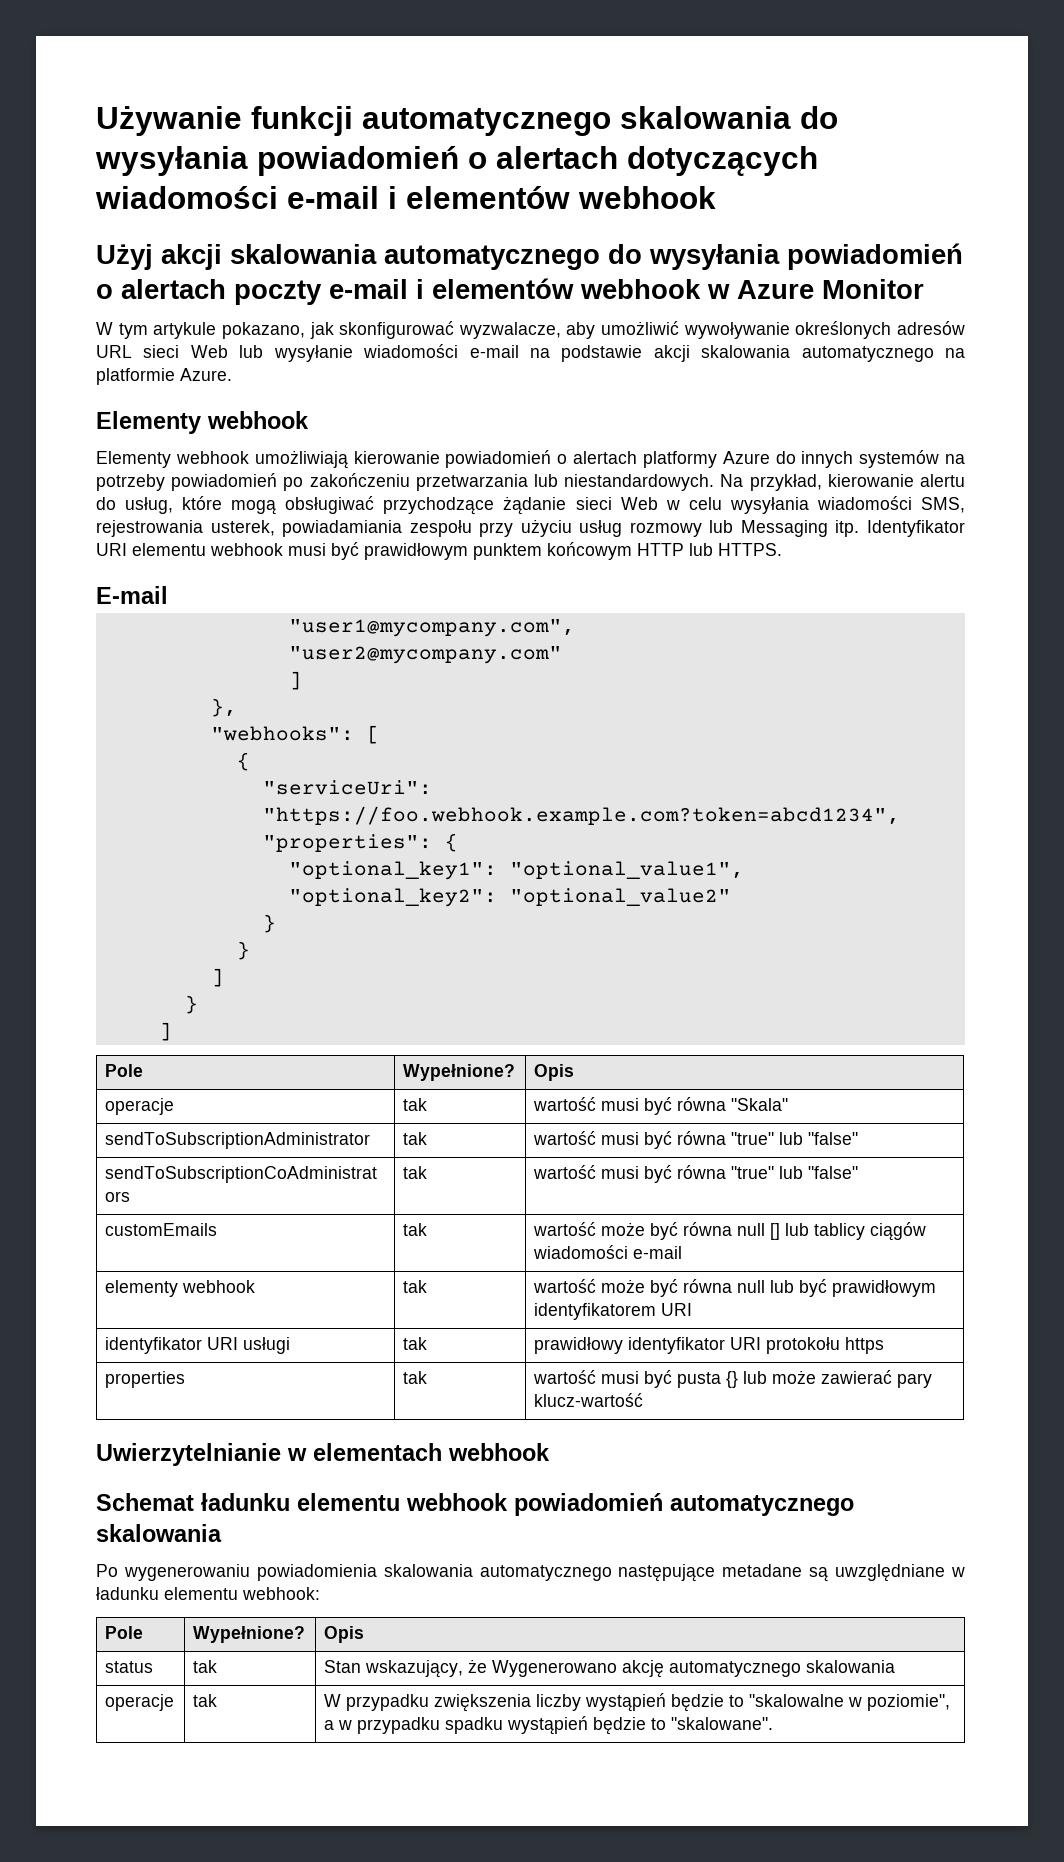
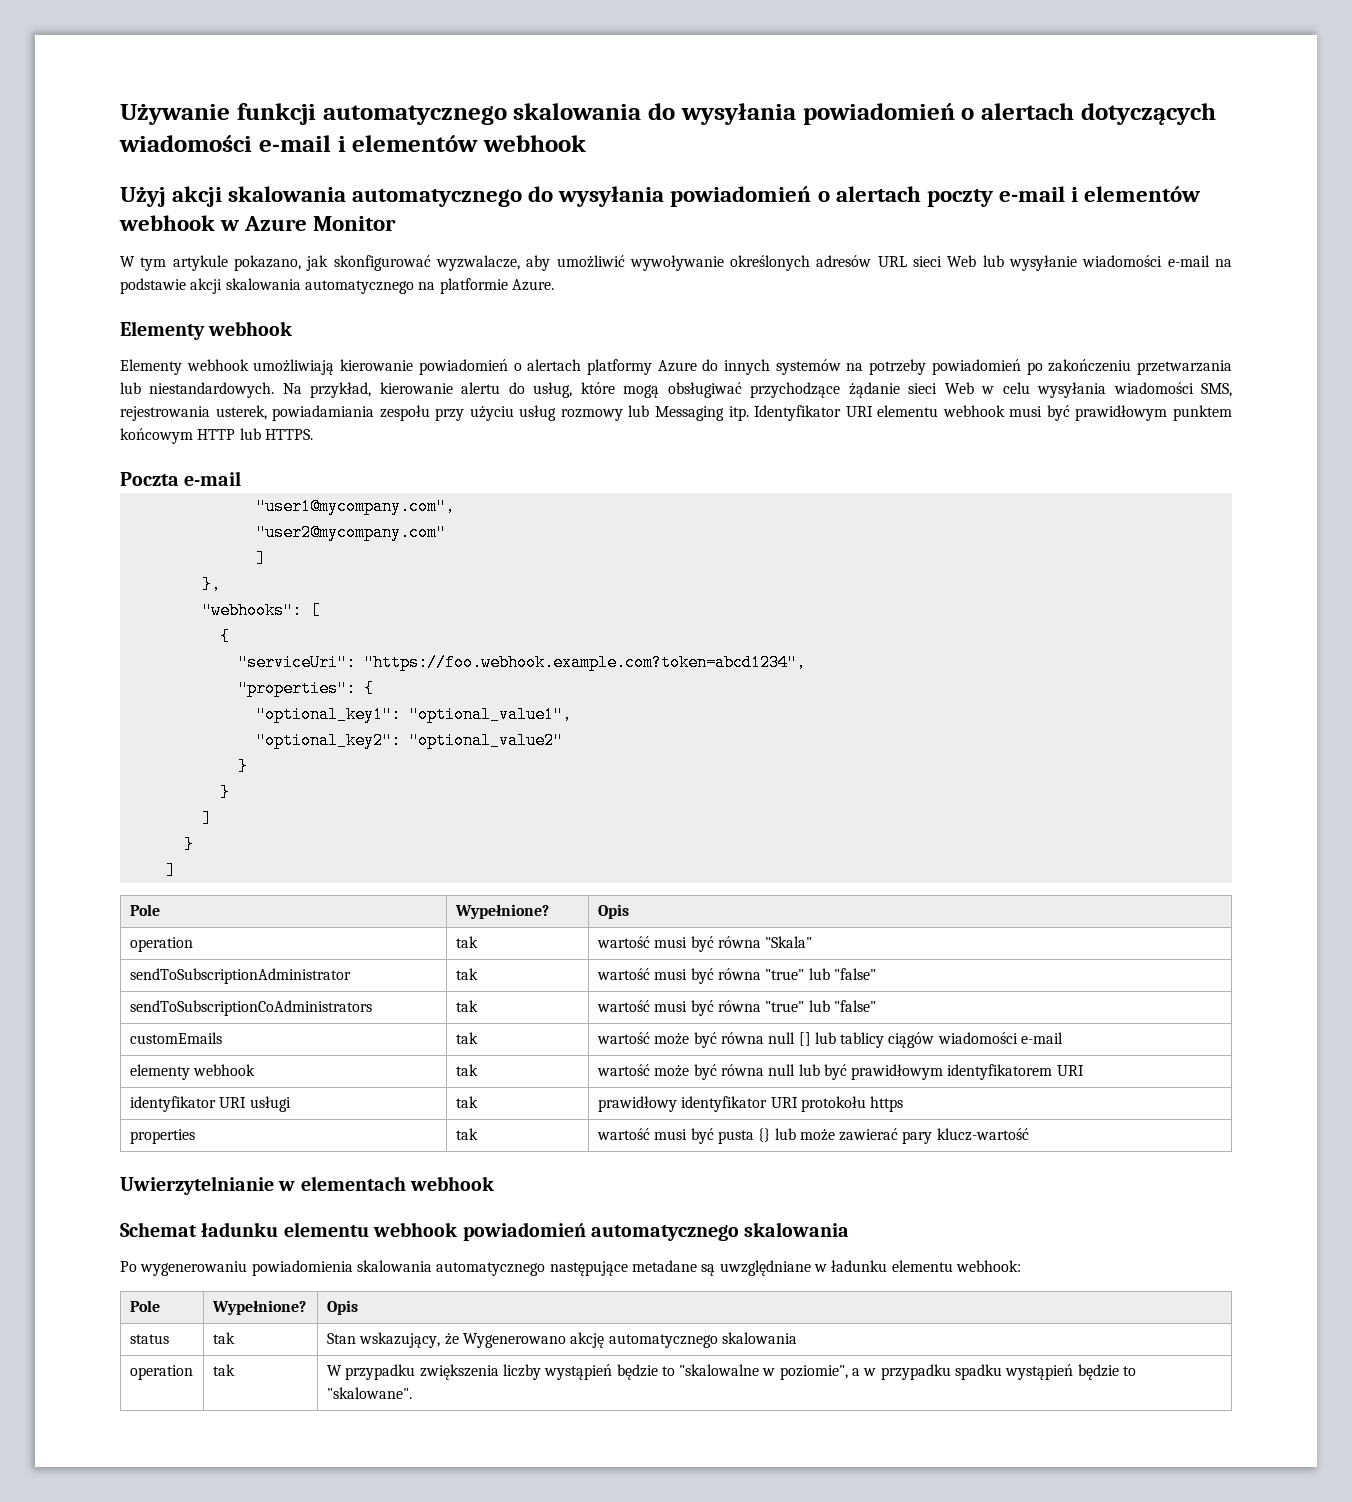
[96,586,168,604] E-mail -> [120,471,242,486] Poczta e-mail
[105,1098,175,1115] operacje -> [129,937,193,952] operation
[105,1694,175,1711] operacje -> [129,1365,193,1380] operation

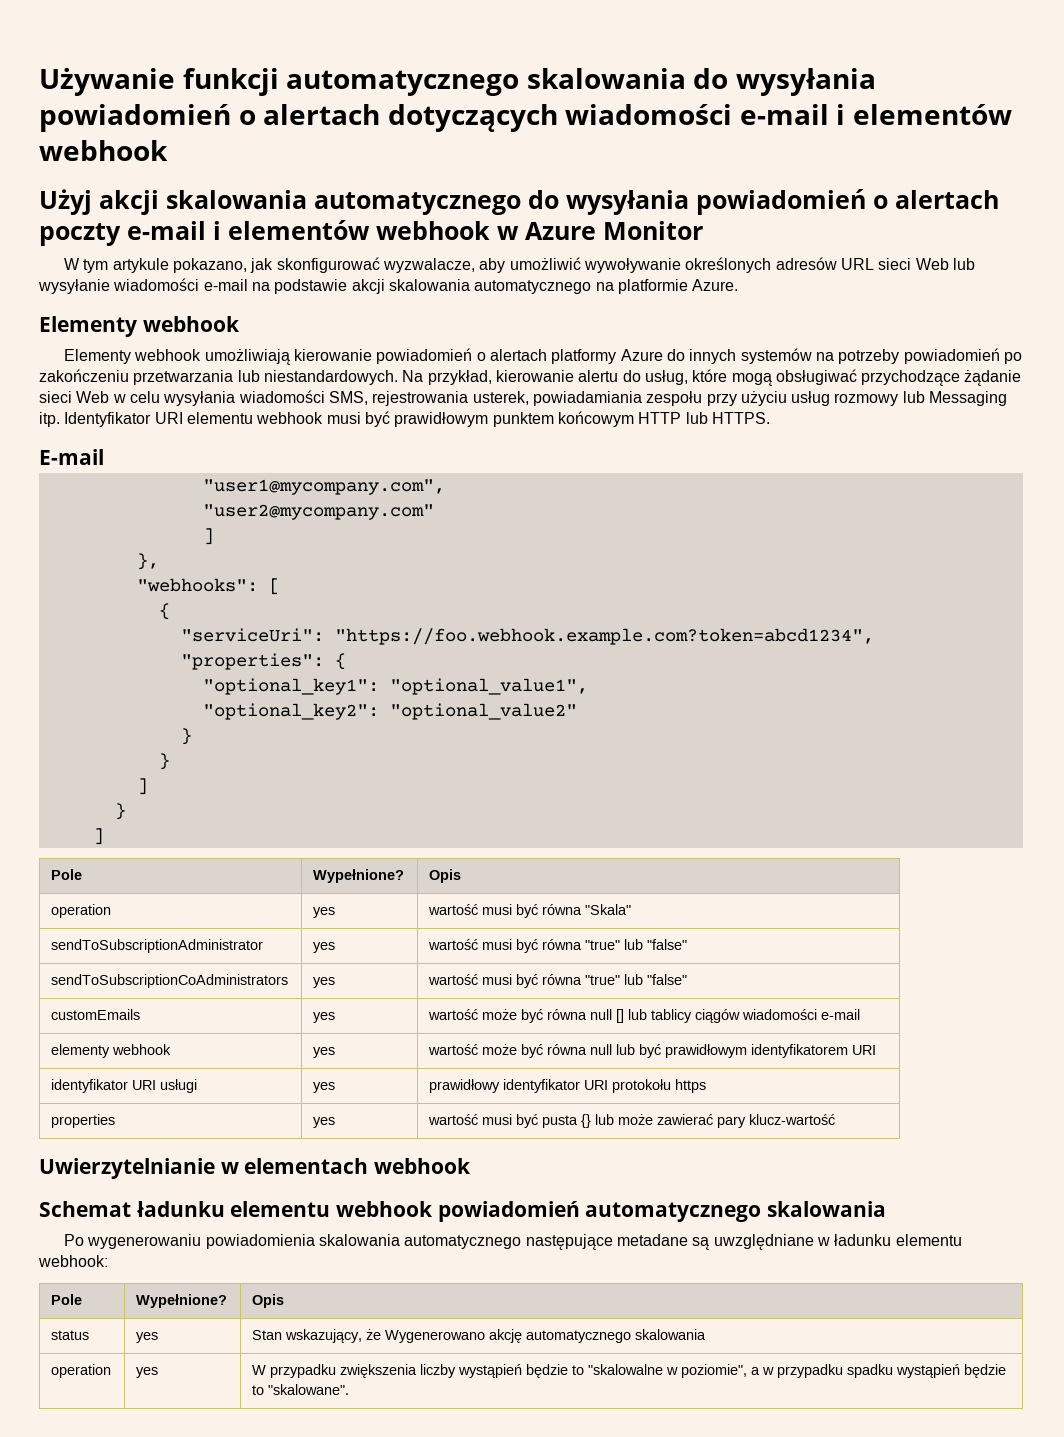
[120,471,242,486] Poczta e-mail -> [39,449,104,465] E-mail
[455,936,478,948] tak -> [313,907,336,918] yes
[455,968,478,980] tak -> [313,942,336,953] yes
[455,1000,478,1012] tak -> [313,977,336,988] yes
[455,1032,478,1044] tak -> [313,1012,336,1023] yes
[455,1064,478,1076] tak -> [313,1047,336,1058] yes
[455,1096,478,1108] tak -> [313,1082,336,1093] yes
[455,1128,478,1140] tak -> [313,1117,336,1128] yes
[212,1332,235,1344] tak -> [136,1332,159,1343] yes
[212,1364,235,1376] tak -> [136,1367,159,1378] yes

